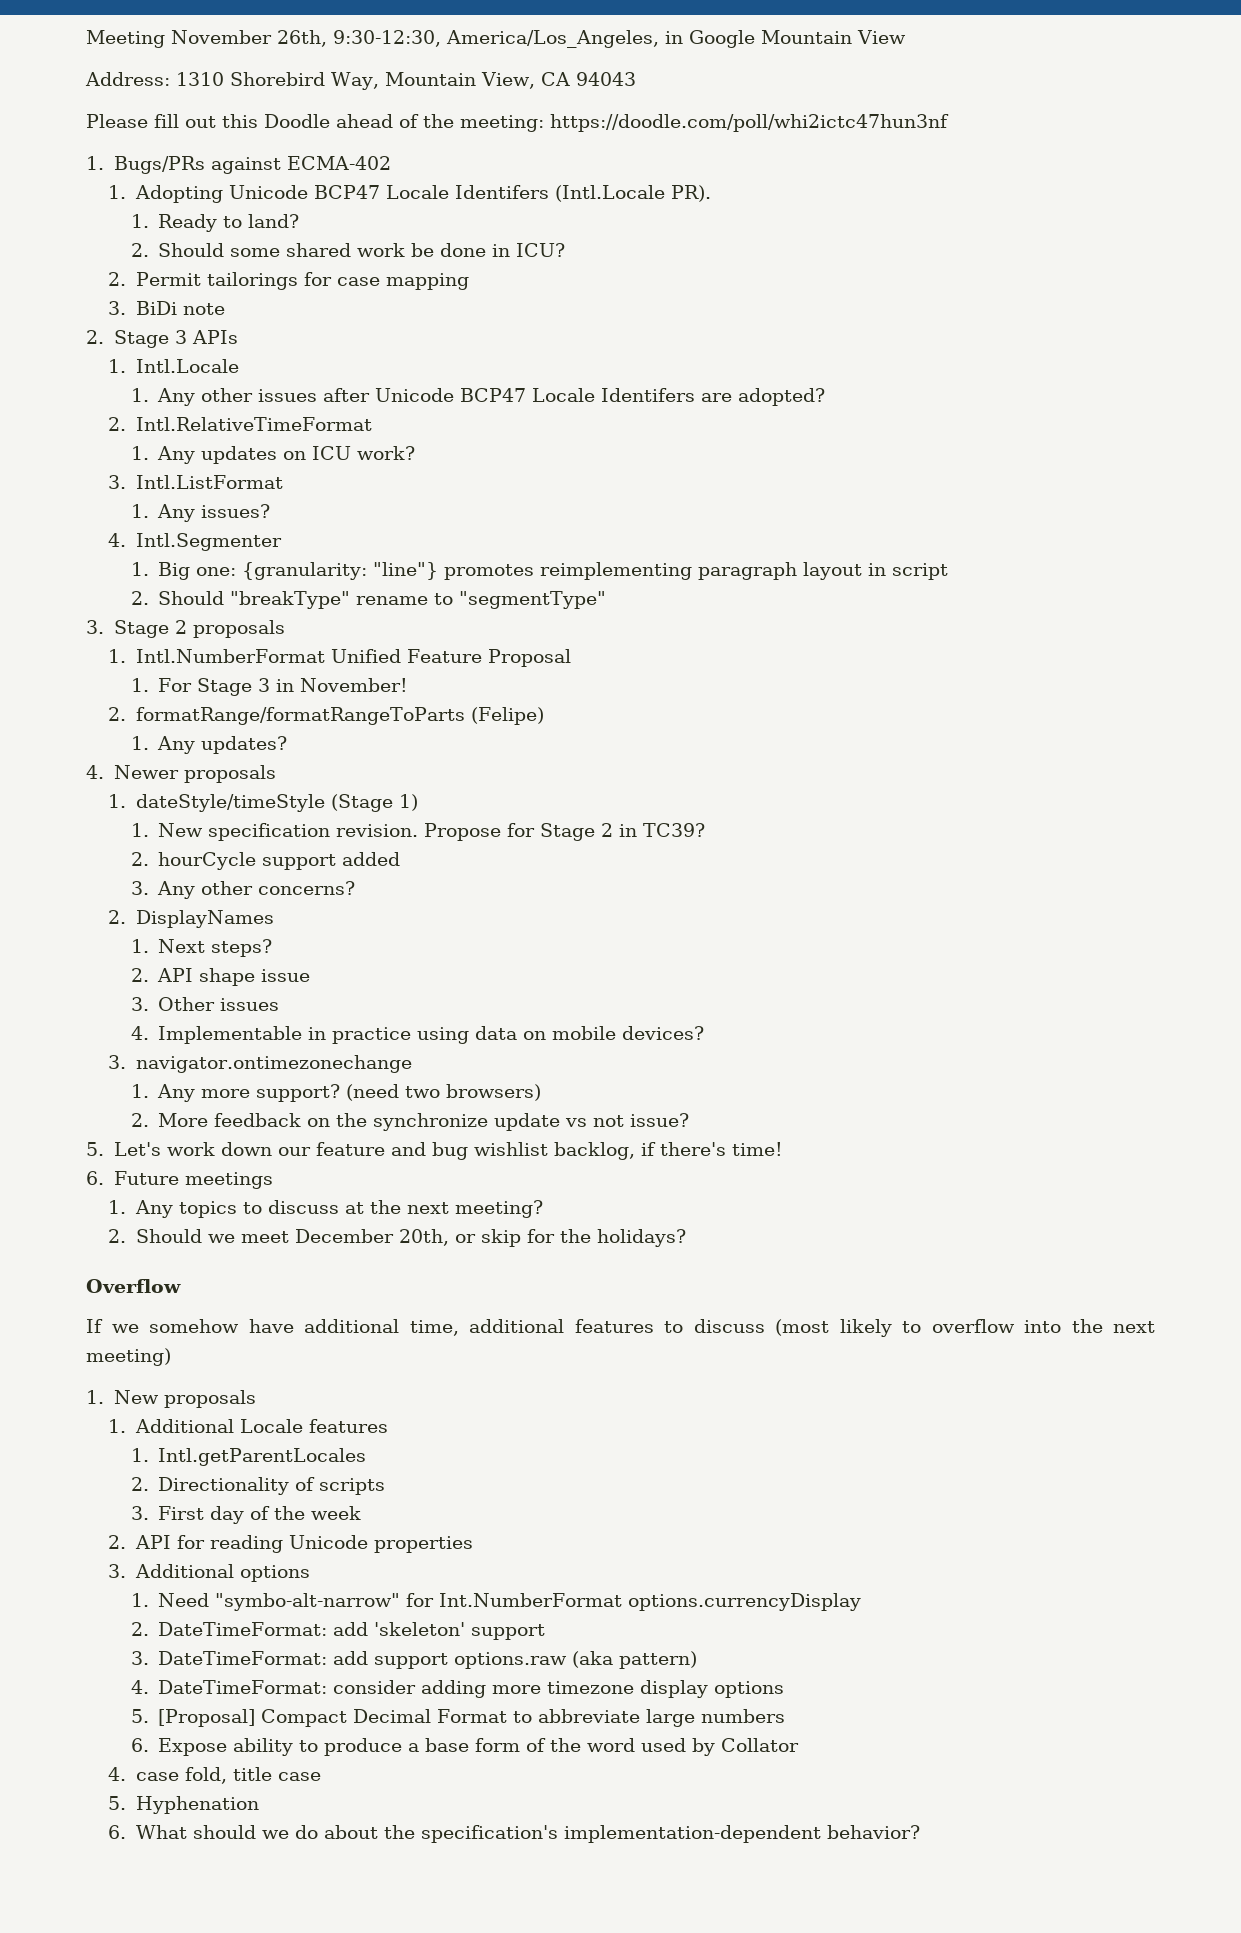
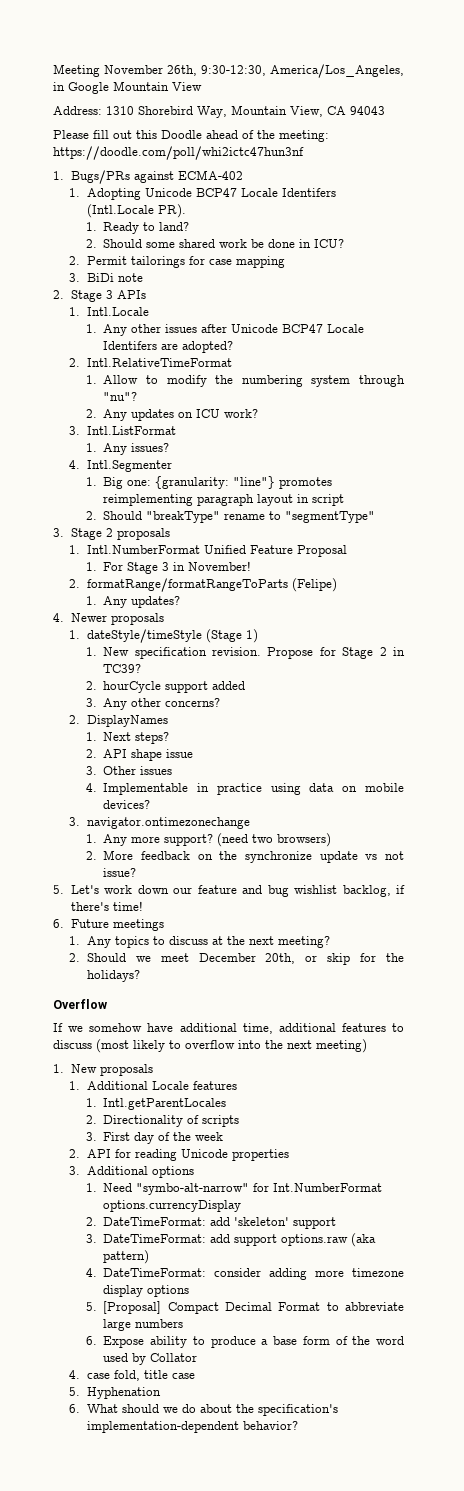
(149, 453) none -> [103,375,405,387] [103,392,138,401] [85,409,97,418] Allow to modify the numbering system through "nu"? // 2.

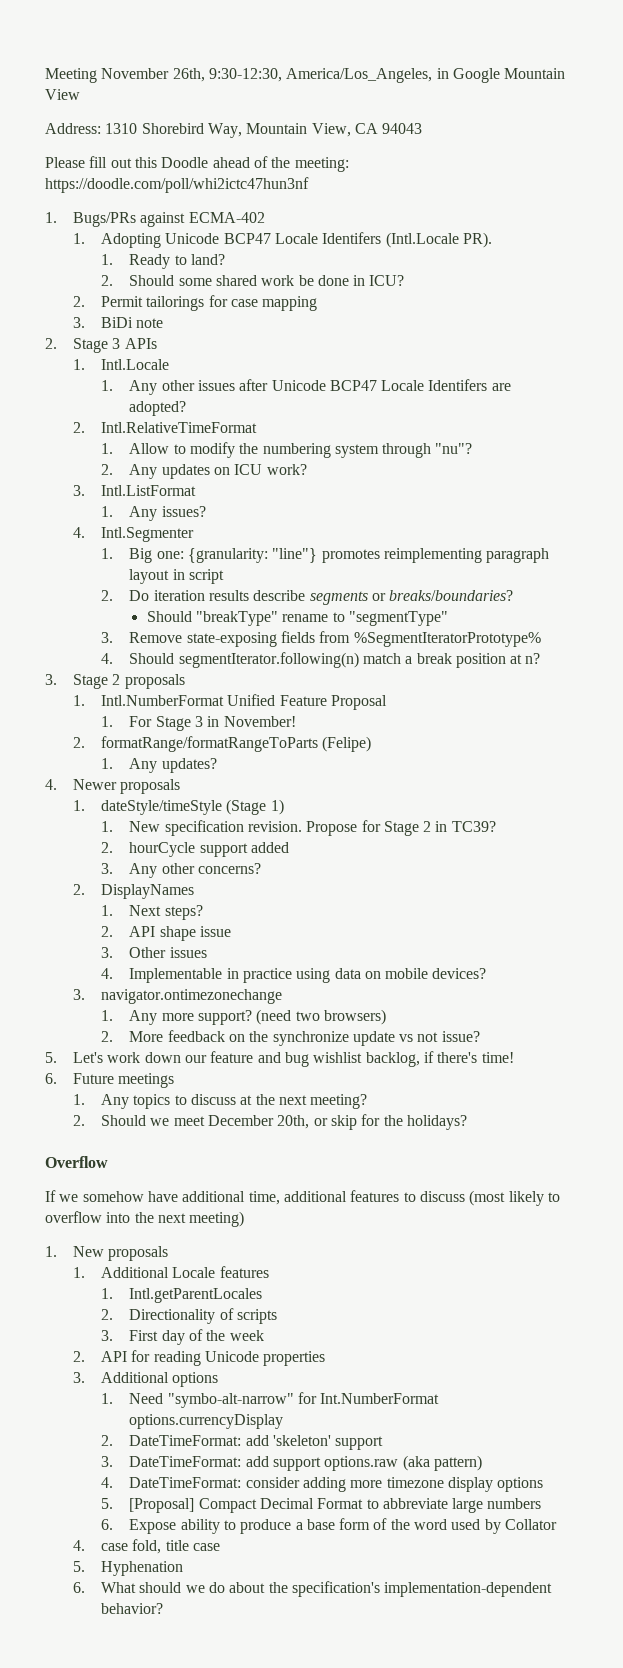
(97, 515) none -> [129,590,514,605] Do iteration results describe segments or breaks/boundaries? //
(376, 517) none -> [101,631,541,647] [101,652,541,668] // 3. Remove state-exposing fields from %SegmentIteratorPrototype% // 4. Should segmentIterator.following(n) match a break position at n?

